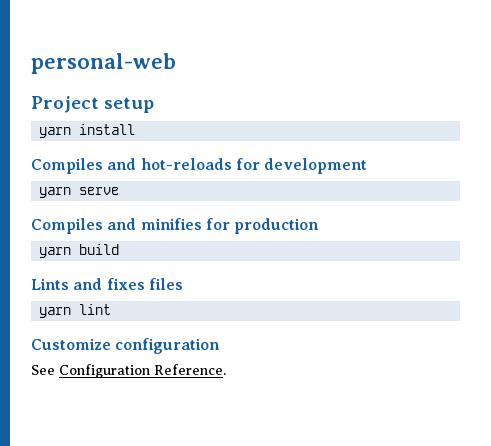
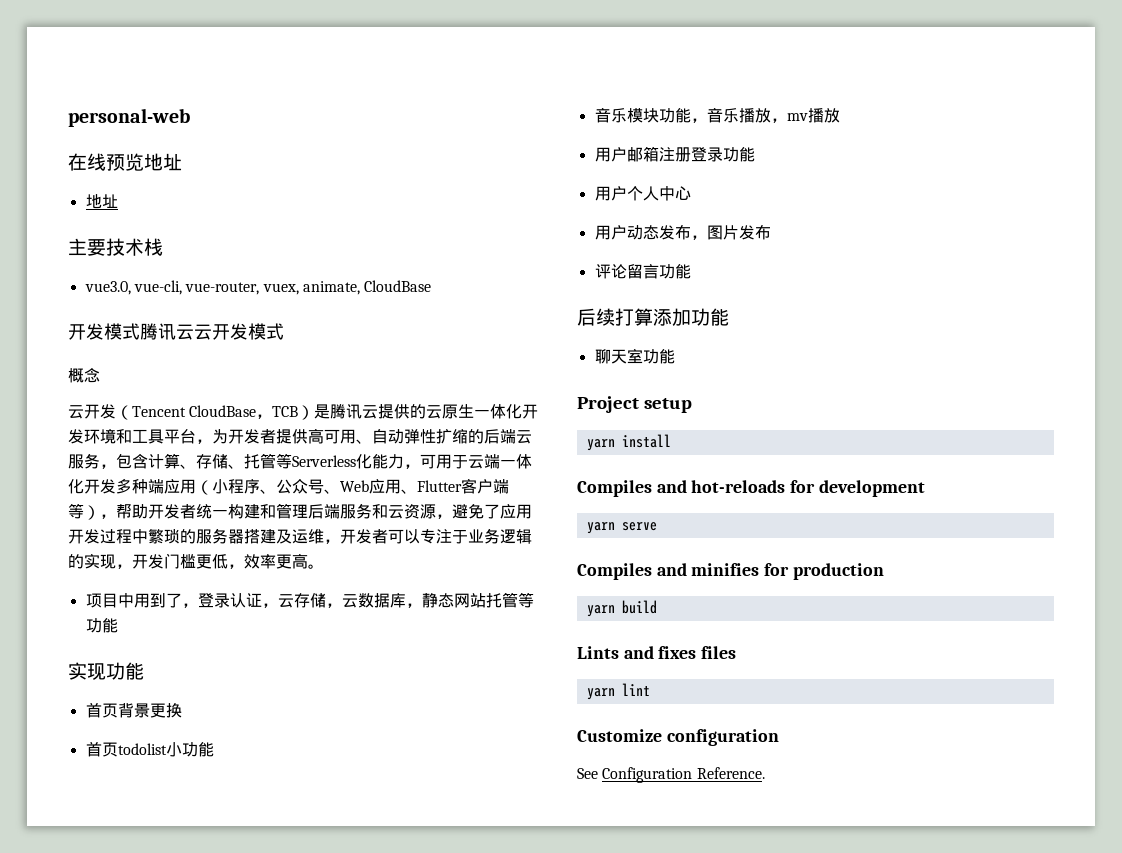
(176, 63) none -> [68,153,182,171] [85,194,118,209] [68,238,163,256] [84,280,432,295] [68,323,284,340] [68,367,100,383] [68,404,539,420] [68,428,532,444] [68,453,532,469] [68,478,509,495] [68,503,532,520] [68,528,532,544] [68,553,324,569] [85,592,534,608] [85,618,118,633] [68,662,144,680] [85,703,182,718] [85,742,214,757] [594,107,840,123] [594,146,755,162] [594,186,691,201] [594,224,771,240] [594,264,691,279] [577,308,729,326] [594,348,675,364] // 在线预览地址 // 地址 // 主要技术栈 // vue3.0, vue-cli, vue-router, vuex, animate, CloudBase // 开发模式腾讯云云开发模式 // 概念 // 云开发（Tencent CloudBase，TCB）是腾讯云提供的云原生一体化开发环境和工具平台，为开发者提供高可用、自动弹性扩缩的后端云服务，包含计算、存储、托管等Serverless化能力，可用于云端一体化开发多种端应用（小程序、公众号、Web应用、Flutter客户端等），帮助开发者统一构建和管理后端服务和云资源，避免了应用开发过程中繁琐的服务器搭建及运维，开发者可以专注于业务逻辑的实现，开发门槛更低，效率更高。 // 项目中用到了，登录认证，云存储，云数据库，静态网站托管等功能 // 实现功能 // 首页背景更换 // 首页todolist小功能 // 音乐模块功能，音乐播放，mv播放 // 用户邮箱注册登录功能 // 用户个人中心 // 用户动态发布，图片发布 // 评论留言功能 // 后续打算添加功能 // 聊天室功能

